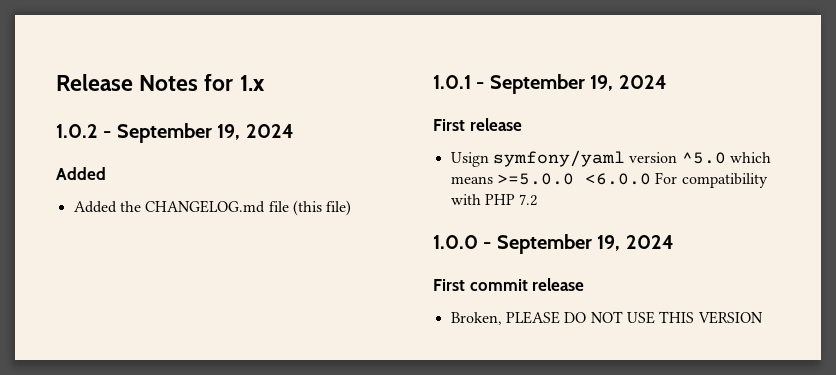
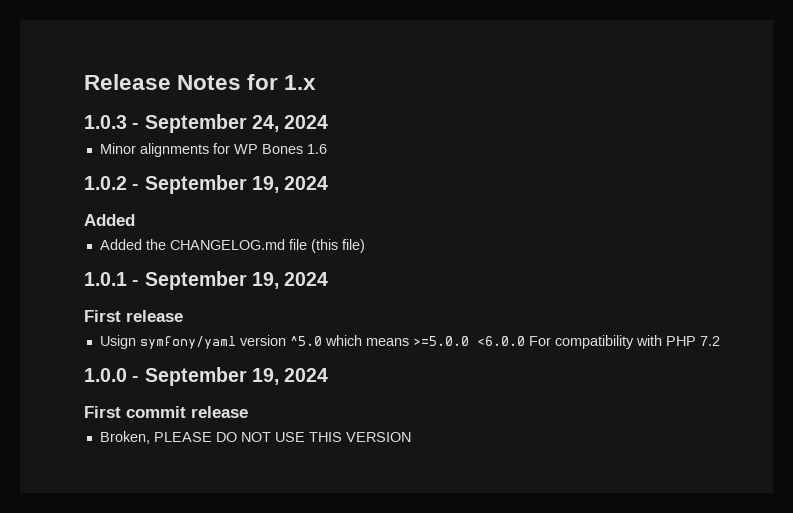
(265, 83) none -> [84,114,329,133] [99,143,327,157] // 1.0.3 - September 24, 2024 // Minor alignments for WP Bones 1.6

